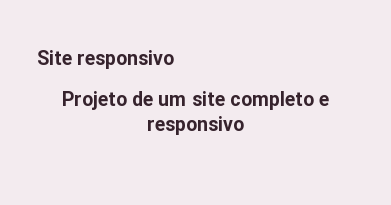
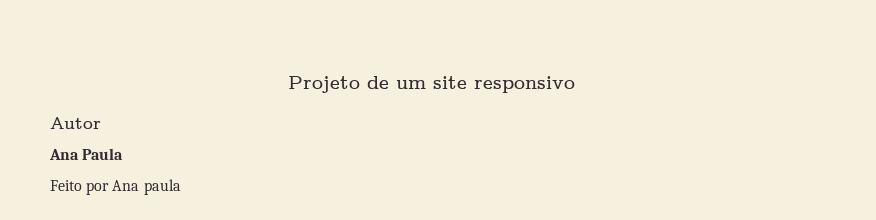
[37,50,175,69] Site responsivo // -> (287, 84) none
[229,91,330,110] [147,116,244,135] completo e responsivo -> [473,76,575,93] [50,117,101,129] [49,148,124,160] [50,179,181,195] responsivo // Autor // Ana Paula // Feito por Ana paula

